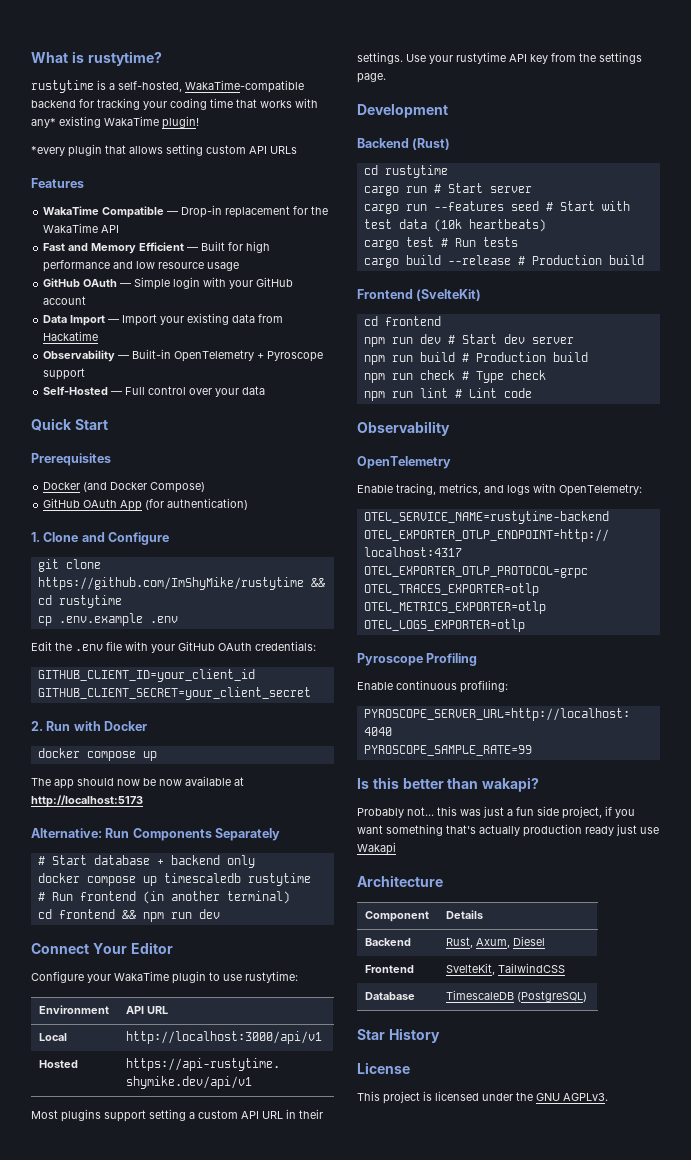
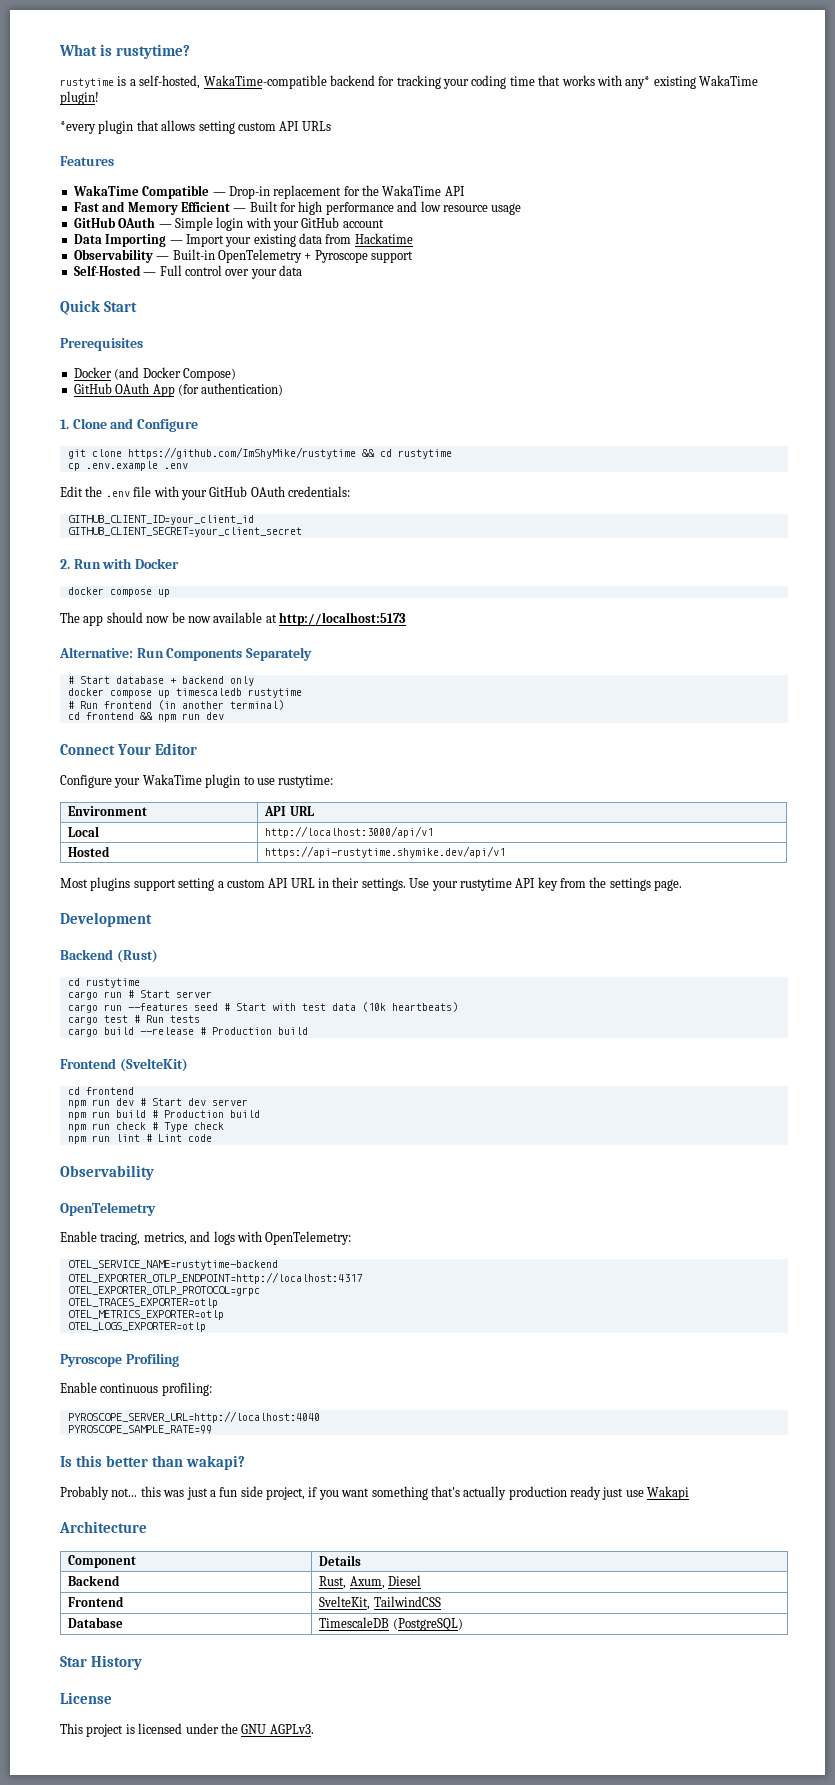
[70,315,106,326] Import -> [105,234,167,247] Importing

